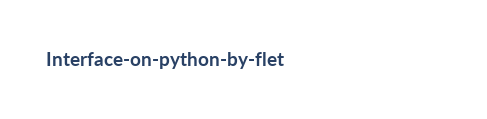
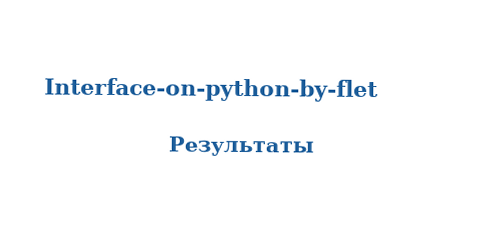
(284, 60) none -> [167,136,314,157] // Результаты

